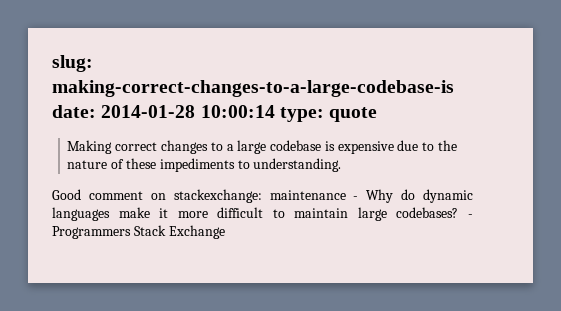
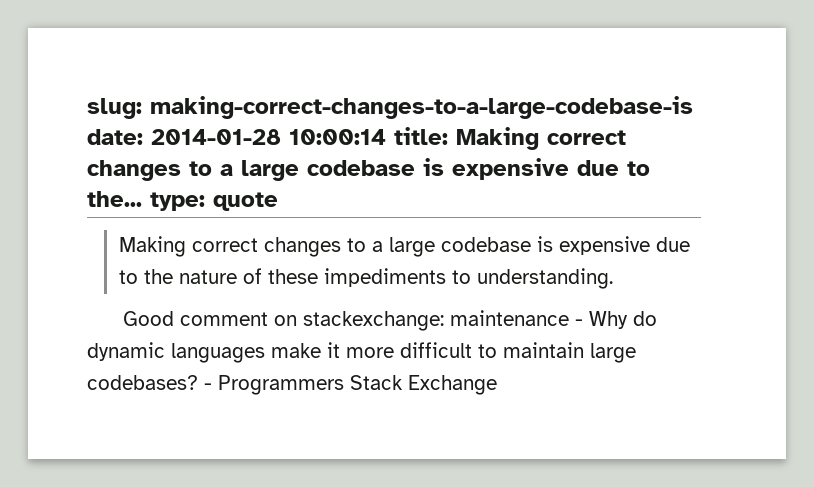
(275, 111) none -> [394,127,626,150] [87,158,650,181] [87,191,142,207] title: Making correct changes to a large codebase is expensive due to the...

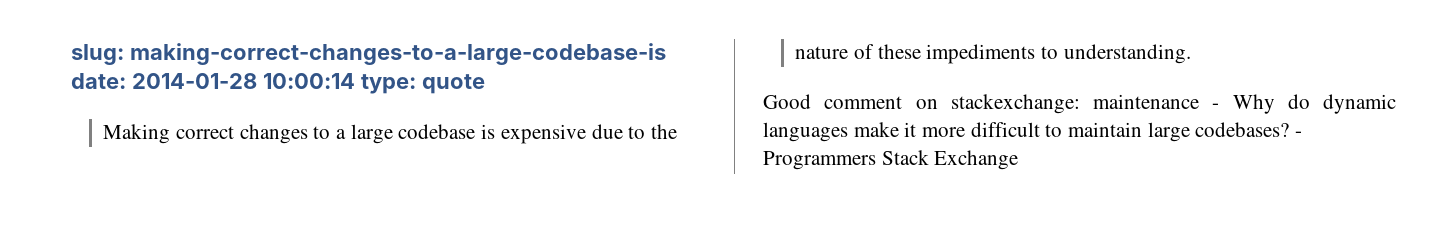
[394,127,626,150] [87,158,650,181] [87,191,142,207] title: Making correct changes to a large codebase is expensive due to the... -> (355, 81) none

